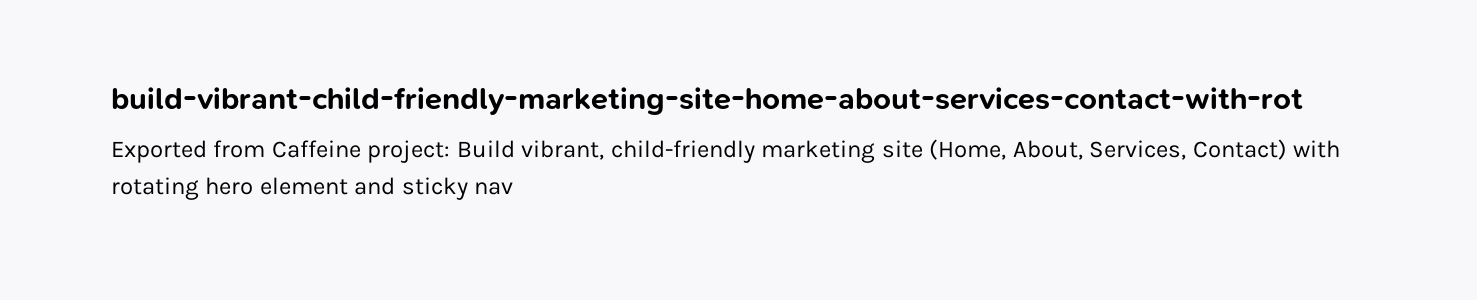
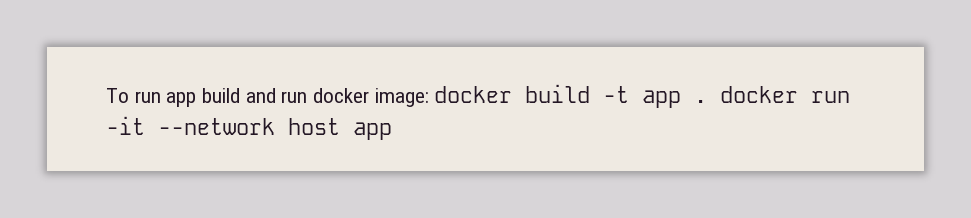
[111,87,1303,115] [111,139,1341,163] [111,177,514,200] build-vibrant-child-friendly-marketing-site-home-about-services-contact-with-rot // Exported from Caffeine project: Build vibrant, child-friendly marketing site (Home, About, Services, Contact) with rotating hero element and sticky nav -> [106,84,851,108] [106,116,392,140] To run app build and run docker image: docker build -t app . docker run -it --network host app

